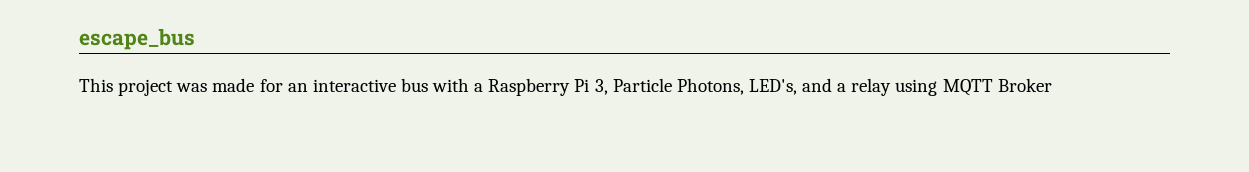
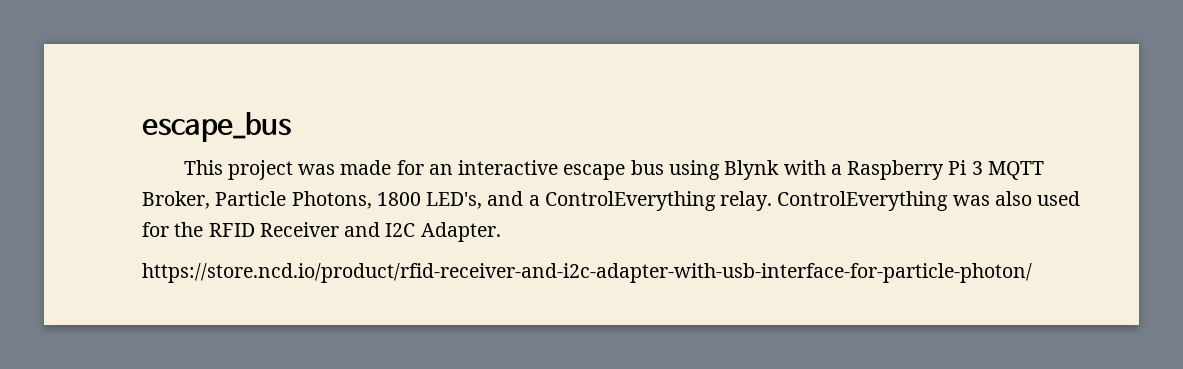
[400,78,428,92] bus -> [563,160,780,180] escape bus using Blynk
[594,79,608,95] 3, -> [971,161,1044,180] [142,191,210,209] 3 MQTT Broker,
(744, 86) none -> [376,192,421,206] 1800
[851,78,1052,96] relay using MQTT Broker -> [544,191,1081,211] [142,222,501,242] [142,263,1032,283] ControlEverything relay. ControlEverything was also used for the RFID Receiver and I2C Adapter. // https://store.ncd.io/product/rfid-receiver-and-i2c-adapter-with-usb-interface-for-particle-photon/

